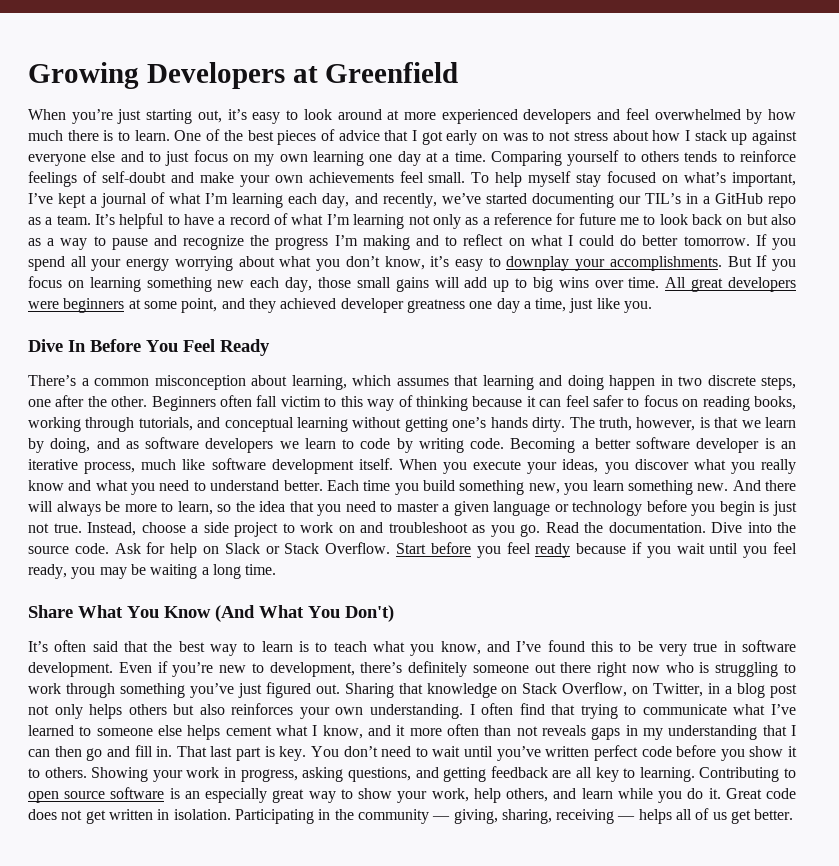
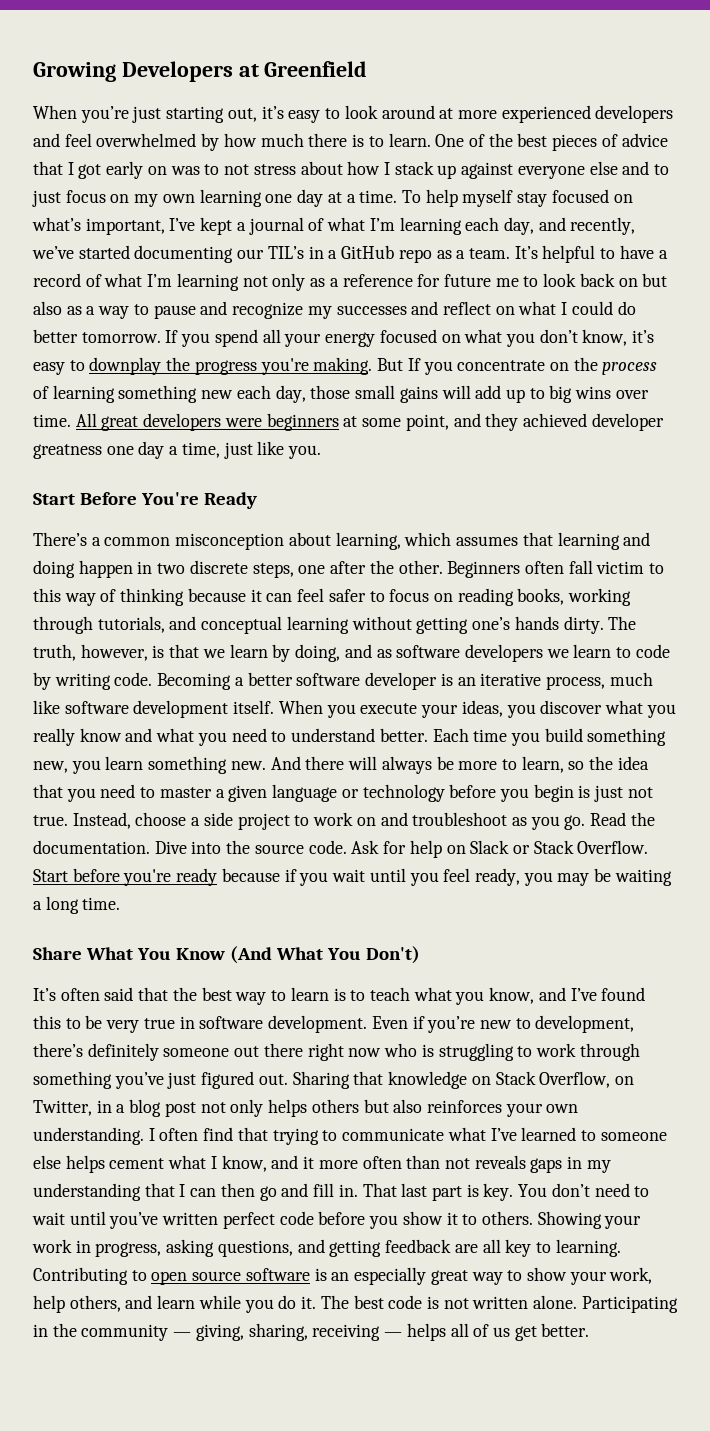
[490,150,797,166] [28,171,466,187] Comparing yourself to others tends to reinforce feelings of self-doubt and make your own achievements feel small. -> (398, 196) none
[250,235,458,250] the progress I’m making and to -> [307,301,439,319] my successes and
[174,256,275,271] worrying about -> [379,329,461,343] focused on
[575,255,796,271] [28,276,84,288] your accomplishments. But If you focus on -> [166,357,658,375] [33,386,49,399] the progress you're making. But If you concentrate on the process of
[28,339,215,352] Dive In Before You Feel -> [33,492,199,505] Start Before You're
[476,542,531,558] you feel -> [123,869,172,886] you're
[725,788,796,799] [28,809,231,824] Great code does not get written in isolation. -> [320,1295,578,1309] The best code is not written alone.

